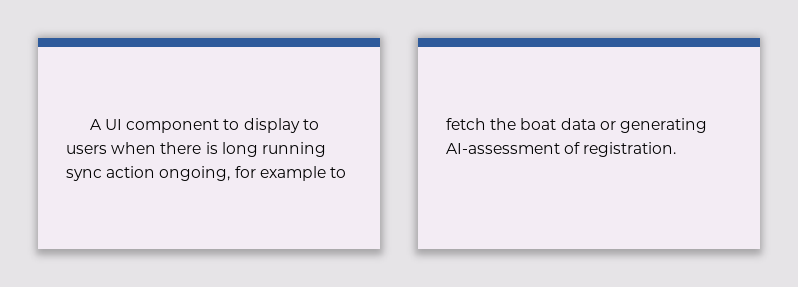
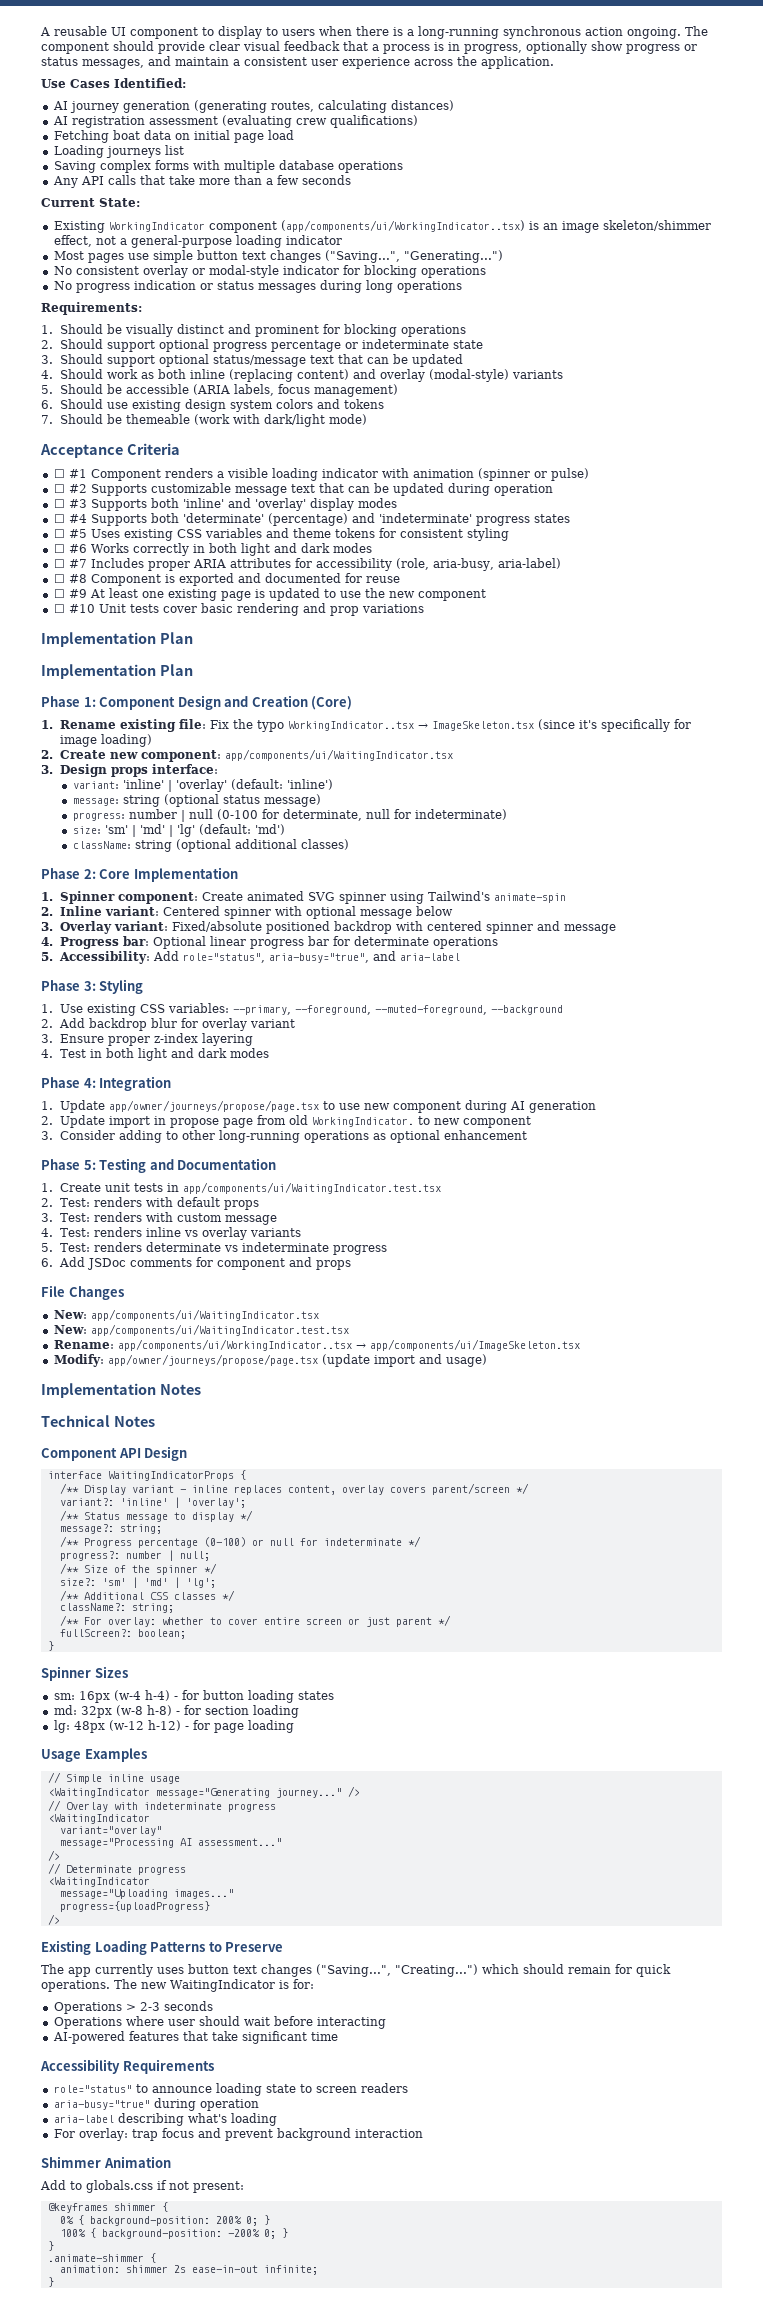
(102, 124) none -> [54,26,107,36] reusable
[221,142,326,157] [66,166,346,181] [446,118,707,133] [446,142,677,157] long running sync action ongoing, for example to fetch the boat data or generating AI-assessment of registration. -> [407,26,708,39] [41,41,697,54] [41,56,554,69] [41,78,186,88] [52,100,454,113] [52,115,418,128] [53,130,294,143] [53,145,184,158] [53,160,403,173] [52,175,351,188] [41,198,140,207] [53,220,711,233] [53,235,342,248] [53,250,503,263] [53,265,486,278] [53,280,462,293] [41,302,142,315] [41,324,467,337] [41,339,484,352] [41,354,464,367] [41,369,564,382] [41,384,399,397] [41,399,385,412] [41,414,368,427] [40,443,180,458] [53,468,589,481] [53,483,553,496] [53,498,397,511] [53,513,570,526] [53,528,509,541] [53,543,372,556] [53,558,561,571] [53,573,400,586] [53,588,486,601] [53,603,424,616] [41,632,193,647] [41,664,193,679] [41,695,353,710] [41,719,692,732] [60,734,153,747] [41,749,454,762] [41,764,219,777] [72,779,333,792] [72,794,321,807] [72,809,507,822] [72,824,285,837] [72,839,349,852] [41,867,238,882] [41,891,567,904] [41,906,454,919] [41,921,617,934] [41,936,499,949] [41,951,461,964] [41,979,144,994] [41,1003,564,1016] [41,1018,296,1031] [41,1033,254,1046] [41,1048,270,1061] [41,1076,172,1091] [41,1100,597,1113] [41,1115,532,1128] [41,1130,528,1143] [41,1158,277,1173] [41,1182,442,1194] [41,1197,260,1210] [41,1212,278,1225] [41,1227,302,1240] [41,1242,388,1255] [41,1257,352,1270] [41,1285,124,1300] [53,1309,319,1321] [53,1324,349,1336] [53,1339,580,1351] [53,1354,487,1367] [41,1383,201,1398] [41,1415,155,1427] [41,1446,188,1461] [47,1470,246,1481] [59,1483,529,1495] [59,1497,246,1508] [59,1510,253,1522] [59,1524,162,1534] [59,1536,421,1548] [59,1550,210,1561] [59,1563,217,1575] [59,1577,216,1588] [59,1590,235,1601] [59,1603,174,1613] [59,1615,451,1627] [59,1629,186,1639] [47,1641,54,1651] [41,1666,128,1681] [53,1690,334,1703] [53,1705,299,1718] [53,1720,294,1733] [41,1748,147,1762] [47,1772,180,1784] [47,1786,360,1798] [47,1800,276,1812] [47,1814,150,1824] [59,1826,162,1836] [59,1838,282,1848] [47,1850,60,1861] [47,1863,186,1875] [47,1877,150,1887] [59,1889,234,1899] [59,1901,210,1912] [47,1914,60,1925] [41,1940,284,1955] [41,1964,671,1977] [41,1979,314,1992] [53,2001,213,2014] [53,2016,386,2029] [52,2031,338,2044] [40,2059,214,2074] [53,2083,408,2096] [53,2098,259,2111] [53,2113,277,2126] [53,2128,423,2141] [41,2156,171,2168] [40,2180,244,2193] [47,2202,168,2213] [59,2215,270,2226] [59,2228,288,2239] [47,2241,54,2251] [47,2253,156,2263] [59,2265,318,2275] [47,2277,54,2287] a long-running synchronous action ongoing. The component should provide clear visual feedback that a process is in progress, optionally show progress or status messages, and maintain a consistent user experience across the application. // Use Cases Identified: // AI journey generation (generating routes, calculating distances) // AI registration assessment (evaluating crew qualifications) // Fetching boat data on initial page load // Loading journeys list // Saving complex forms with multiple database operations // Any API calls that take more than a few seconds // Current State: // Existing WorkingIndicator component (app/components/ui/WorkingIndicator..tsx) is an image skeleton/shimmer effect, not a general-purpose loading indicator // Most pages use simple button text changes ("Saving...", "Generating...") // No consistent overlay or modal-style indicator for blocking operations // No progress indication or status messages during long operations // Requirements: // 1. Should be visually distinct and prominent for blocking operations // 2. Should support optional progress percentage or indeterminate state // 3. Should support optional status/message text that can be updated // 4. Should work as both inline (replacing content) and overlay (modal-style) variants // 5. Should be accessible (ARIA labels, focus management) // 6. Should use existing design system colors and tokens // 7. Should be themeable (work with dark/light mode) // Acceptance Criteria // ☐ #1 Component renders a visible loading indicator with animation (spinner or pulse) // ☐ #2 Supports customizable message text that can be updated during operation // ☐ #3 Supports both 'inline' and 'overlay' display modes // ☐ #4 Supports both 'determinate' (percentage) and 'indeterminate' progress states // ☐ #5 Uses existing CSS variables and theme tokens for consistent styling // ☐ #6 Works correctly in both light and dark modes // ☐ #7 Includes proper ARIA attributes for accessibility (role, aria-busy, aria-label) // ☐ #8 Component is exported and documented for reuse // ☐ #9 At least one existing page is updated to use the new component // ☐ #10 Unit tests cover basic rendering and prop variations // Implementation Plan // Implementation Plan // Phase 1: Component Design and Creation (Core) // 1. Rename existing file: Fix the typo WorkingIndicator..tsx → ImageSkeleton.tsx (since it's specifically for image loading) // 2. Create new component: app/components/ui/WaitingIndicator.tsx // 3. Design props interface: // variant: 'inline' | 'overlay' (default: 'inline') // message: string (optional status message) // progress: number | null (0-100 for determinate, null for indeterminate) // size: 'sm' | 'md' | 'lg' (default: 'md') // className: string (optional additional classes) // Phase 2: Core Implementation // 1. Spinner component: Create animated SVG spinner using Tailwind's animate-spin // 2. Inline variant: Centered spinner with optional message below // 3. Overlay variant: Fixed/absolute positioned backdrop with centered spinner and message // 4. Progress bar: Optional linear progress bar for determinate operations // 5. Accessibility: Add role="status", aria-busy="true", and aria-label // Phase 3: Styling // 1. Use existing CSS variables: --primary, --foreground, --muted-foreground, --background // 2. Add backdrop blur for overlay variant // 3. Ensure proper z-index layering // 4. Test in both light and dark modes // Phase 4: Integration // 1. Update app/owner/journeys/propose/page.tsx to use new component during AI generation // 2. Update import in propose page from old WorkingIndicator. to new component // 3. Consider adding to other long-running operations as optional enhancement // Phase 5: Testing and Documentation // 1. Create unit tests in app/components/ui/WaitingIndicator.test.tsx // 2. Test: renders with default props // 3. Test: renders with custom message // 4. Test: renders inline vs overlay variants // 5. Test: renders determinate vs indeterminate progress // 6. Add JSDoc comments for component and props // File Changes // New: app/components/ui/WaitingIndicator.tsx // New: app/components/ui/WaitingIndicator.test.tsx // Rename: app/components/ui/WorkingIndicator..tsx → app/components/ui/ImageSkeleton.tsx // Modify: app/owner/journeys/propose/page.tsx (update import and usage) // Implementation Notes // Technical Notes // Component API Design // interface WaitingIndicatorProps { // /** Display variant - inline replaces content, overlay covers parent/screen */ // variant?: 'inline' | 'overlay'; // /** Status message to display */ // message?: string; // /** Progress percentage (0-100) or null for indeterminate */ // progress?: number | null; // /** Size of the spinner */ // size?: 'sm' | 'md' | 'lg'; // /** Additional CSS classes */ // className?: string; // /** For overlay: whether to cover entire screen or just parent */ // fullScreen?: boolean; // } // Spinner Sizes // sm: 16px (w-4 h-4) - for button loading states // md: 32px (w-8 h-8) - for section loading // lg: 48px (w-12 h-12) - for page loading // Usage Examples // // Simple inline usage // <WaitingIndicator message="Generating journey..." /> // // Overlay with indeterminate progress // <WaitingIndicator // variant="overlay" // message="Processing AI assessment..." // /> // // Determinate progress // <WaitingIndicator // message="Uploading images..." // progress={uploadProgress} // /> // Existing Loading Patterns to Preserve // The app currently uses button text changes ("Saving...", "Creating...") which should remain for quick operations. The new WaitingIndicator is for: // Operations > 2-3 seconds // Operations where user should wait before interacting // AI-powered features that take significant time // Accessibility Requirements // role="status" to announce loading state to screen readers // aria-busy="true" during operation // aria-label describing what's loading // For overlay: trap focus and prevent background interaction // Shimmer Animation // Add to globals.css if not present: // @keyframes shimmer { // 0% { background-position: 200% 0; } // 100% { background-position: -200% 0; } // } // .animate-shimmer { // animation: shimmer 2s ease-in-out infinite; // }

